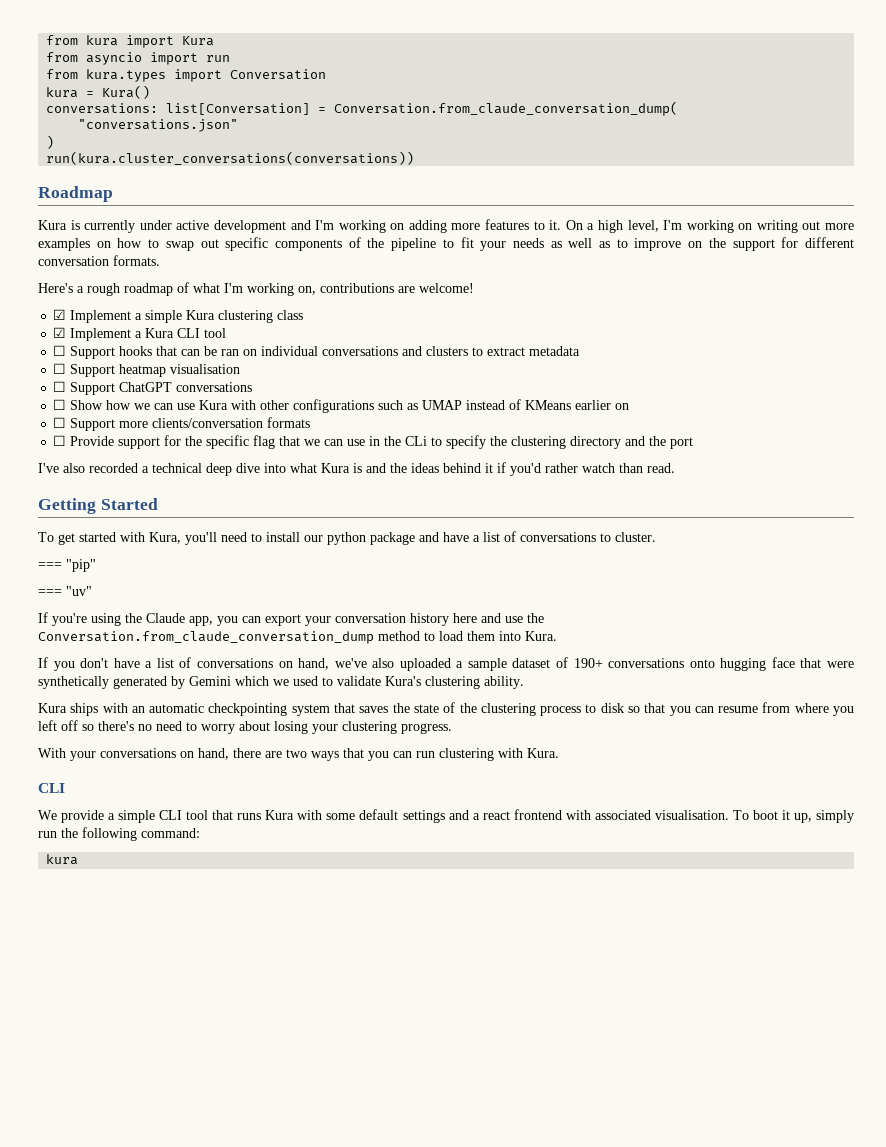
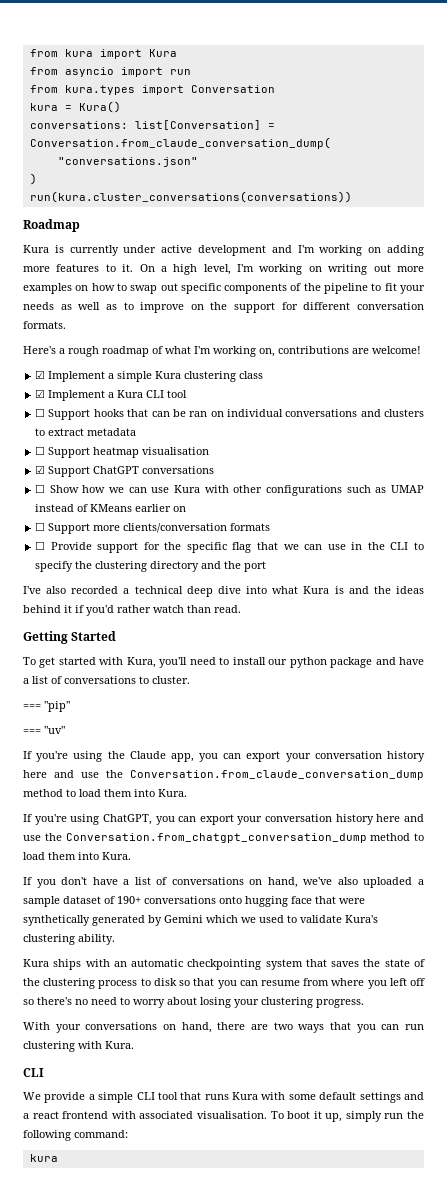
[53,381,67,392] ☐ -> [35,465,46,474] ☑
[405,436,428,446] CLi -> [390,542,409,550] CLI
(557, 636) none -> [23,814,424,825] [23,833,424,843] [23,852,131,860] // If you're using ChatGPT, you can export your conversation history here and use the Conversation.from_chatgpt_conversation_dump method to load them into Kura.

